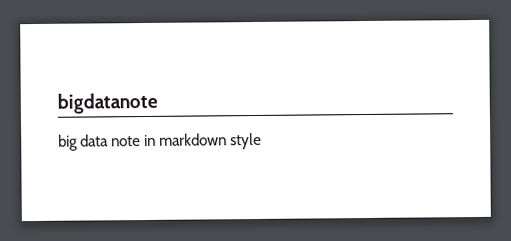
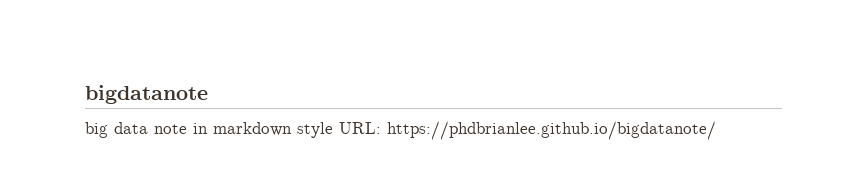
(263, 141) none -> [339,121,716,140] URL: https://phdbrianlee.github.io/bigdatanote/

